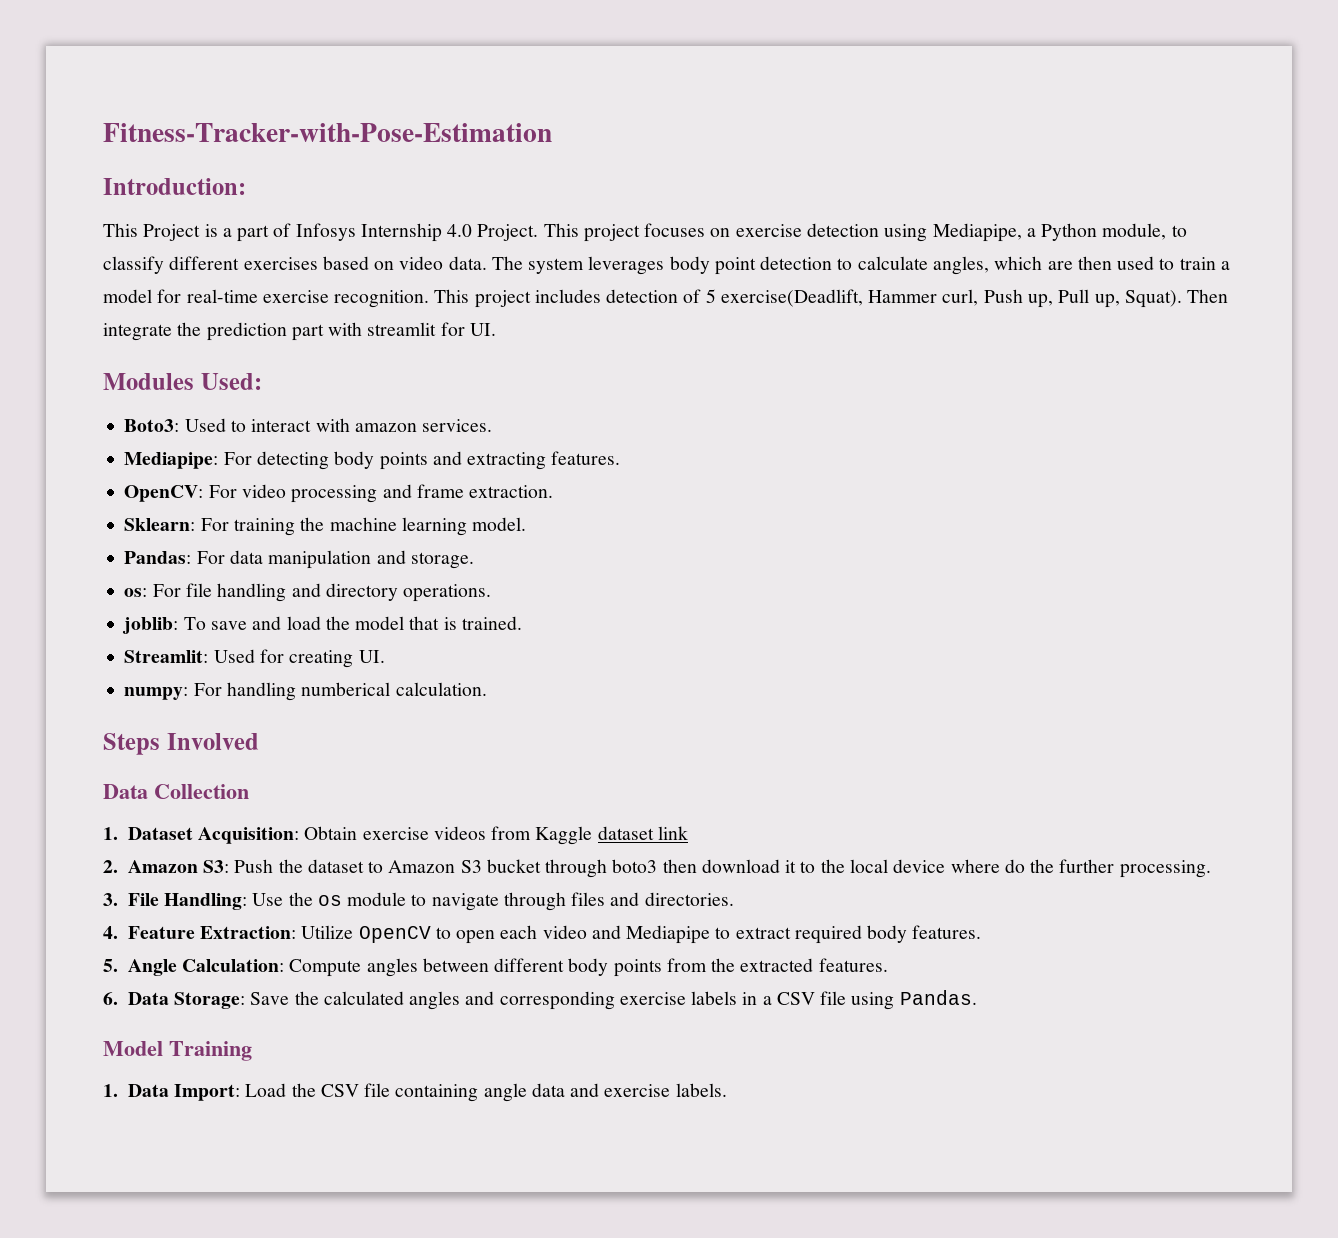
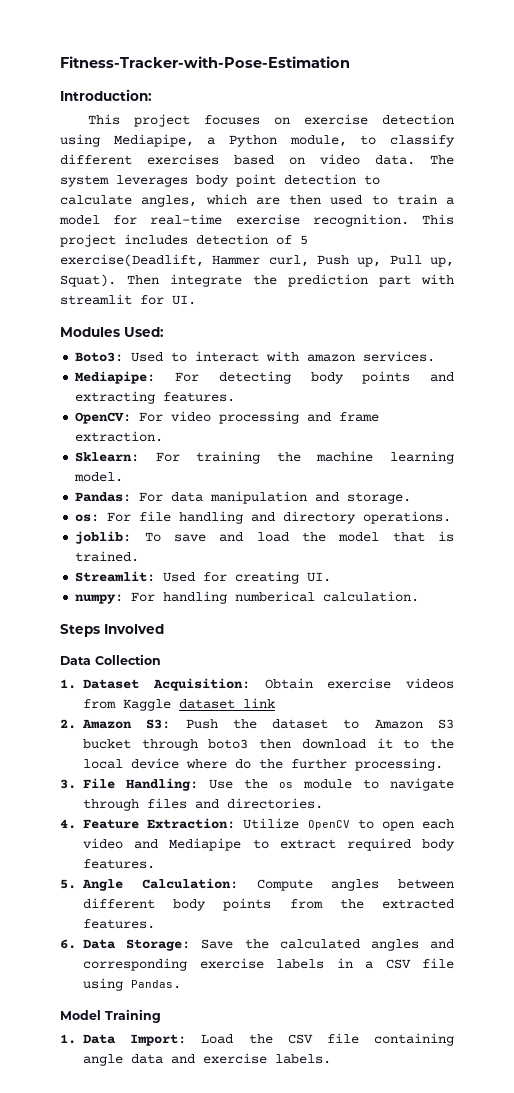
[143,223,579,242] Project is a part of Infosys Internship 4.0 Project. This -> (121, 119) none

